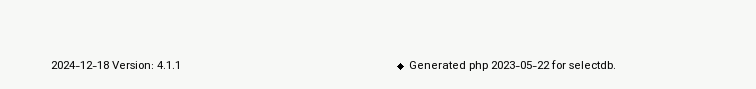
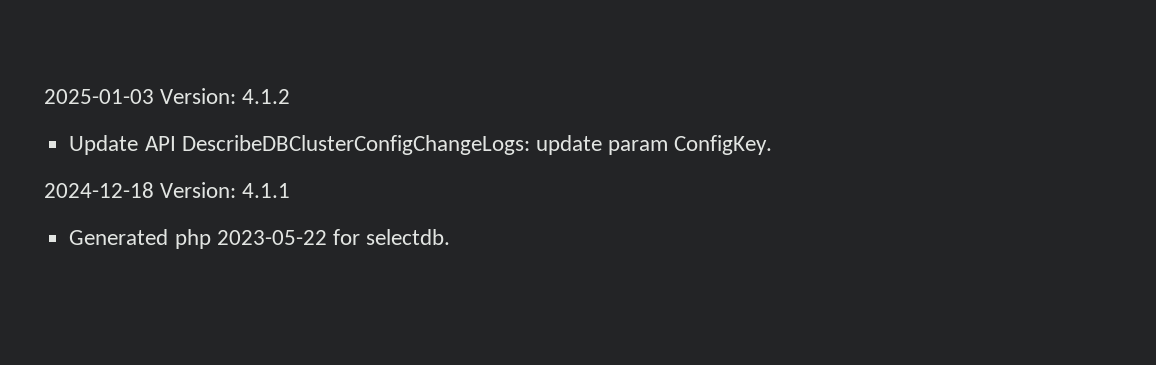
(51, 65) none -> [44,88,291,104] [69,135,773,155] 2025-01-03 Version: 4.1.2 // Update API DescribeDBClusterConfigChangeLogs: update param ConfigKey. //

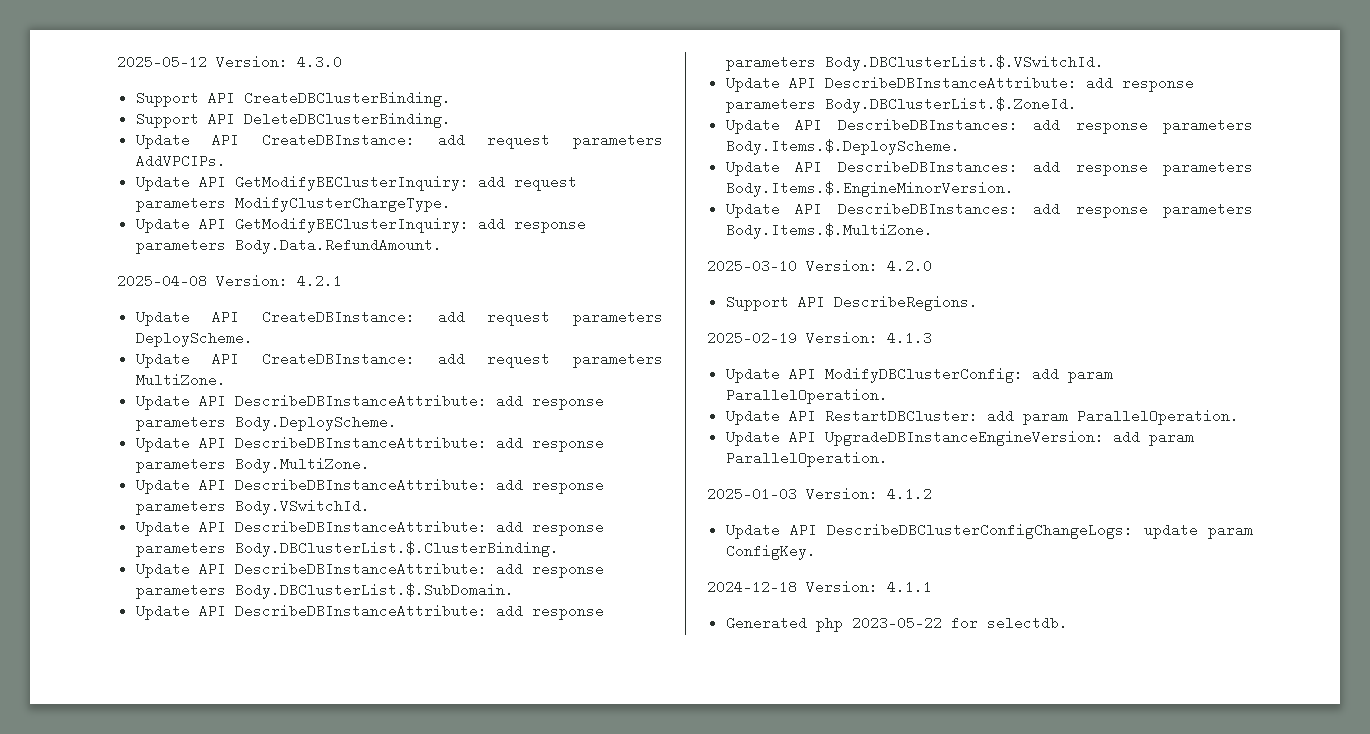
(44, 96) none -> [117,55,342,69] [135,91,451,107] [135,112,451,128] [135,133,663,149] [135,154,226,168] [135,175,577,191] [135,196,451,212] [135,217,586,233] [135,238,442,254] [117,274,342,288] [135,310,663,326] [135,331,253,347] [135,352,663,368] [135,373,226,387] [135,394,604,410] [135,415,397,431] [135,436,604,452] [135,457,370,473] [135,478,604,494] [135,499,370,515] [135,520,604,536] [135,541,559,557] [135,562,604,578] [135,583,514,599] [135,604,604,620] [725,55,1104,71] [725,76,1194,92] [725,97,1077,113] [725,118,1253,134] [725,139,960,155] [725,160,1253,176] [725,181,1014,197] [725,202,1253,218] [725,223,933,239] [707,259,932,273] [725,295,978,311] [707,331,932,345] [725,367,1113,383] [725,388,888,404] [725,409,1239,425] [725,430,1194,446] [725,451,888,467] 2025-05-12 Version: 4.3.0 // Support API CreateDBClusterBinding. // Support API DeleteDBClusterBinding. // Update API CreateDBInstance: add request parameters AddVPCIPs. // Update API GetModifyBEClusterInquiry: add request parameters ModifyClusterChargeType. // Update API GetModifyBEClusterInquiry: add response parameters Body.Data.RefundAmount. // 2025-04-08 Version: 4.2.1 // Update API CreateDBInstance: add request parameters DeployScheme. // Update API CreateDBInstance: add request parameters MultiZone. // Update API DescribeDBInstanceAttribute: add response parameters Body.DeployScheme. // Update API DescribeDBInstanceAttribute: add response parameters Body.MultiZone. // Update API DescribeDBInstanceAttribute: add response parameters Body.VSwitchId. // Update API DescribeDBInstanceAttribute: add response parameters Body.DBClusterList.$.ClusterBinding. // Update API DescribeDBInstanceAttribute: add response parameters Body.DBClusterList.$.SubDomain. // Update API DescribeDBInstanceAttribute: add response parameters Body.DBClusterList.$.VSwitchId. // Update API DescribeDBInstanceAttribute: add response parameters Body.DBClusterList.$.ZoneId. // Update API DescribeDBInstances: add response parameters Body.Items.$.DeployScheme. // Update API DescribeDBInstances: add response parameters Body.Items.$.EngineMinorVersion. // Update API DescribeDBInstances: add response parameters Body.Items.$.MultiZone. // 2025-03-10 Version: 4.2.0 // Support API DescribeRegions. // 2025-02-19 Version: 4.1.3 // Update API ModifyDBClusterConfig: add param ParallelOperation. // Update API RestartDBCluster: add param ParallelOperation. // Update API UpgradeDBInstanceEngineVersion: add param ParallelOperation. //

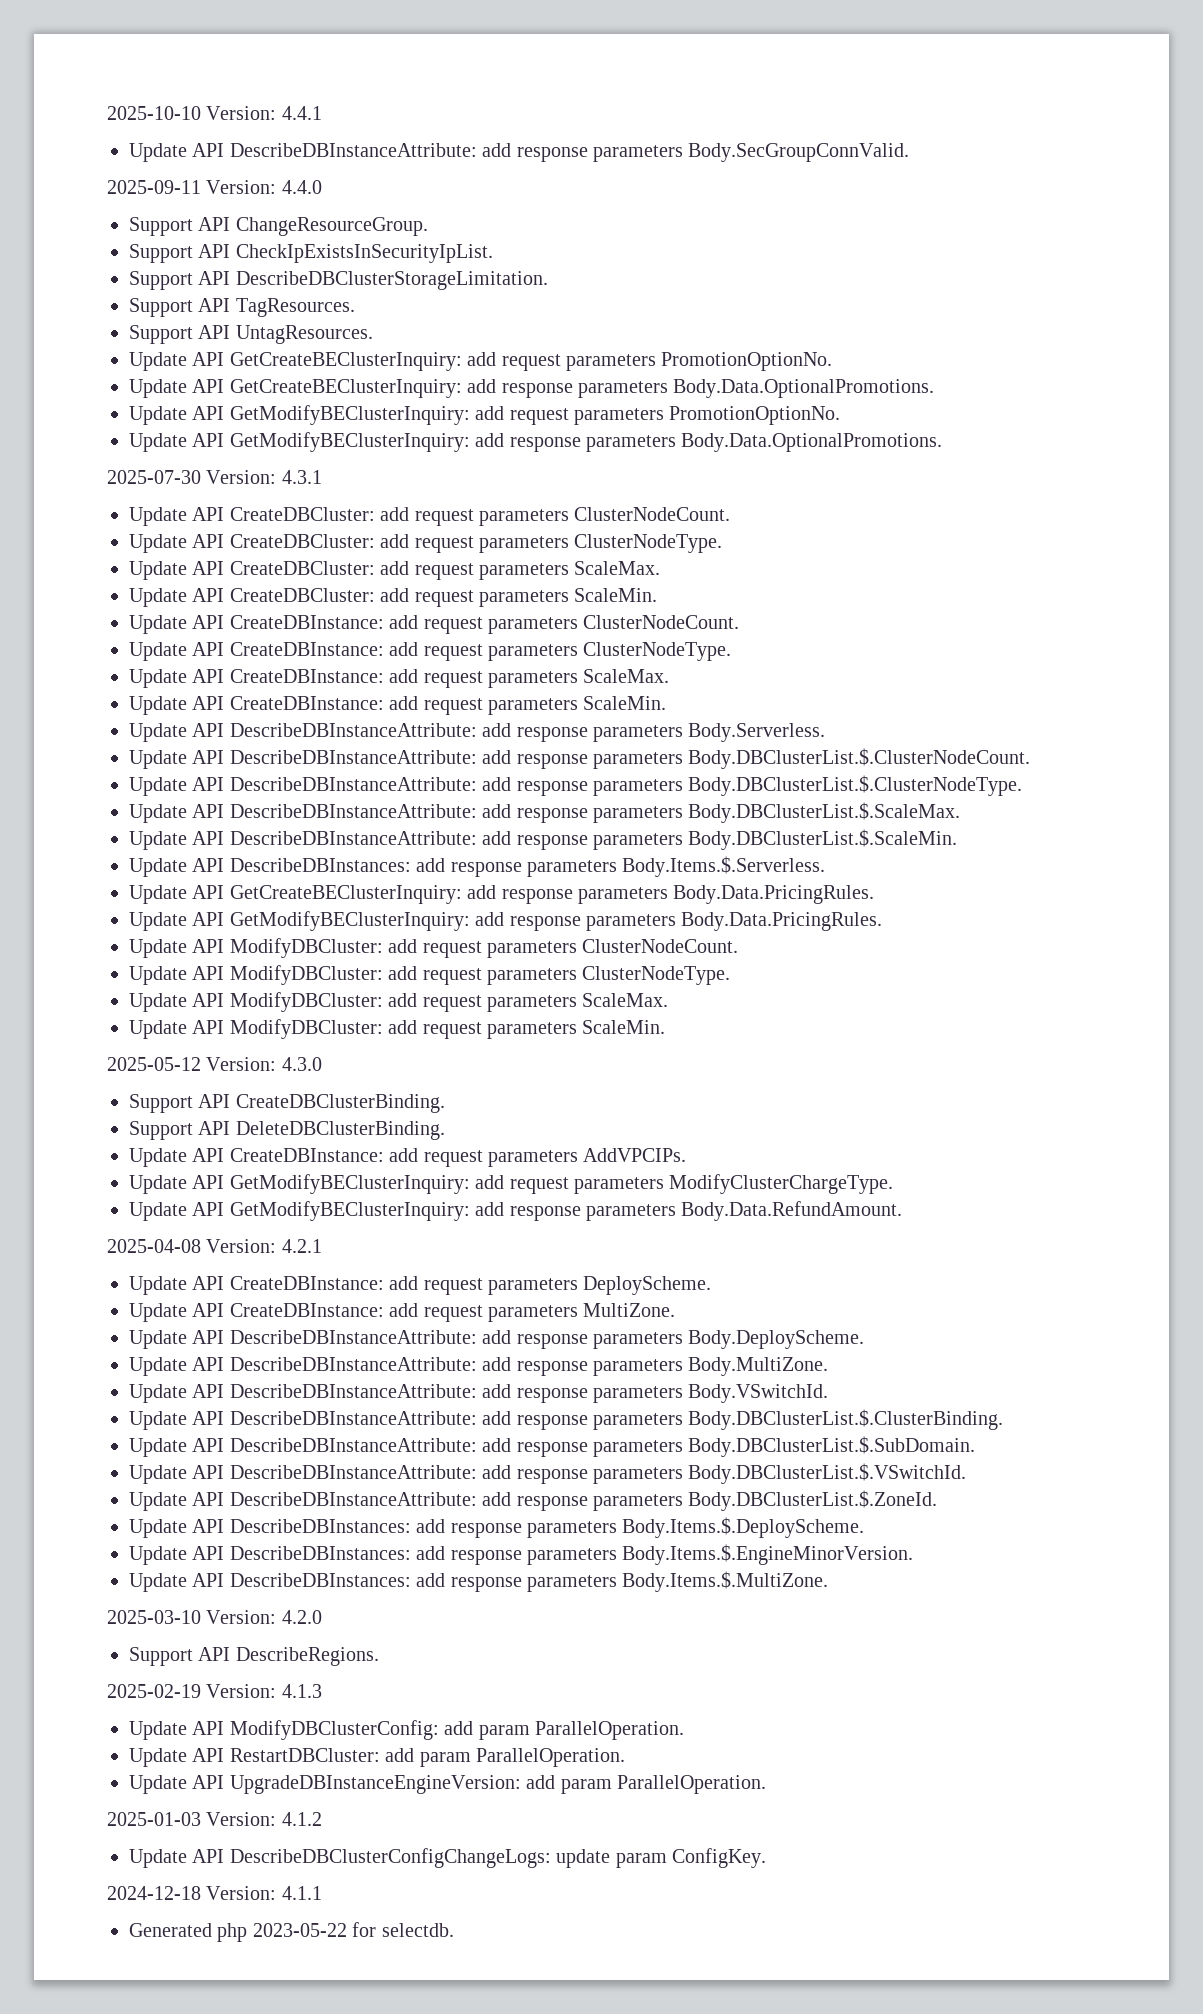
(117, 62) none -> [107,106,322,120] [129,143,910,162] [107,180,322,194] [129,217,428,236] [129,244,493,263] [129,271,548,290] [129,298,355,317] [129,325,373,344] [129,352,833,371] [129,379,935,398] [129,405,841,425] [129,432,943,452] [107,470,322,484] [129,507,731,526] [129,534,723,553] [129,561,661,580] [129,588,658,607] [129,615,740,634] [129,642,732,661] [129,669,670,688] [129,696,667,715] [129,723,826,742] [129,748,1031,769] [129,775,1023,796] [129,802,961,823] [129,829,958,850] [129,856,826,877] [129,885,875,904] [129,911,883,931] [129,938,739,958] [129,965,731,985] [129,992,669,1012] [129,1019,666,1039] 2025-10-10 Version: 4.4.1 // Update API DescribeDBInstanceAttribute: add response parameters Body.SecGroupConnValid. // 2025-09-11 Version: 4.4.0 // Support API ChangeResourceGroup. // Support API CheckIpExistsInSecurityIpList. // Support API DescribeDBClusterStorageLimitation. // Support API TagResources. // Support API UntagResources. // Update API GetCreateBEClusterInquiry: add request parameters PromotionOptionNo. // Update API GetCreateBEClusterInquiry: add response parameters Body.Data.OptionalPromotions. // Update API GetModifyBEClusterInquiry: add request parameters PromotionOptionNo. // Update API GetModifyBEClusterInquiry: add response parameters Body.Data.OptionalPromotions. // 2025-07-30 Version: 4.3.1 // Update API CreateDBCluster: add request parameters ClusterNodeCount. // Update API CreateDBCluster: add request parameters ClusterNodeType. // Update API CreateDBCluster: add request parameters ScaleMax. // Update API CreateDBCluster: add request parameters ScaleMin. // Update API CreateDBInstance: add request parameters ClusterNodeCount. // Update API CreateDBInstance: add request parameters ClusterNodeType. // Update API CreateDBInstance: add request parameters ScaleMax. // Update API CreateDBInstance: add request parameters ScaleMin. // Update API DescribeDBInstanceAttribute: add response parameters Body.Serverless. // Update API DescribeDBInstanceAttribute: add response parameters Body.DBClusterList.$.ClusterNodeCount. // Update API DescribeDBInstanceAttribute: add response parameters Body.DBClusterList.$.ClusterNodeType. // Update API DescribeDBInstanceAttribute: add response parameters Body.DBClusterList.$.ScaleMax. // Update API DescribeDBInstanceAttribute: add response parameters Body.DBClusterList.$.ScaleMin. // Update API DescribeDBInstances: add response parameters Body.Items.$.Serverless. // Update API GetCreateBEClusterInquiry: add response parameters Body.Data.PricingRules. // Update API GetModifyBEClusterInquiry: add response parameters Body.Data.PricingRules. // Update API ModifyDBCluster: add request parameters ClusterNodeCount. // Update API ModifyDBCluster: add request parameters ClusterNodeType. // Update API ModifyDBCluster: add request parameters ScaleMax. // Update API ModifyDBCluster: add request parameters ScaleMin. //

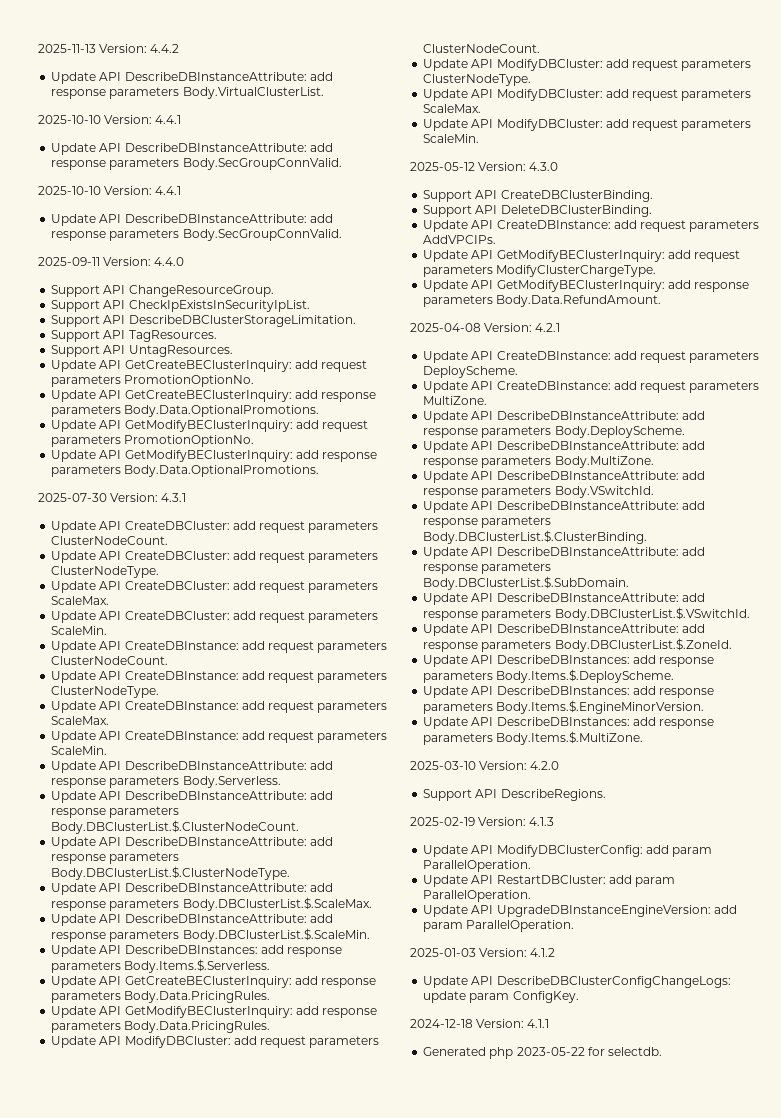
(107, 113) none -> [38,44,180,53] [51,72,333,84] [51,87,324,99] [38,115,182,124] [51,143,333,155] [51,158,342,170] 2025-11-13 Version: 4.4.2 // Update API DescribeDBInstanceAttribute: add response parameters Body.VirtualClusterList. // 2025-10-10 Version: 4.4.1 // Update API DescribeDBInstanceAttribute: add response parameters Body.SecGroupConnValid. //

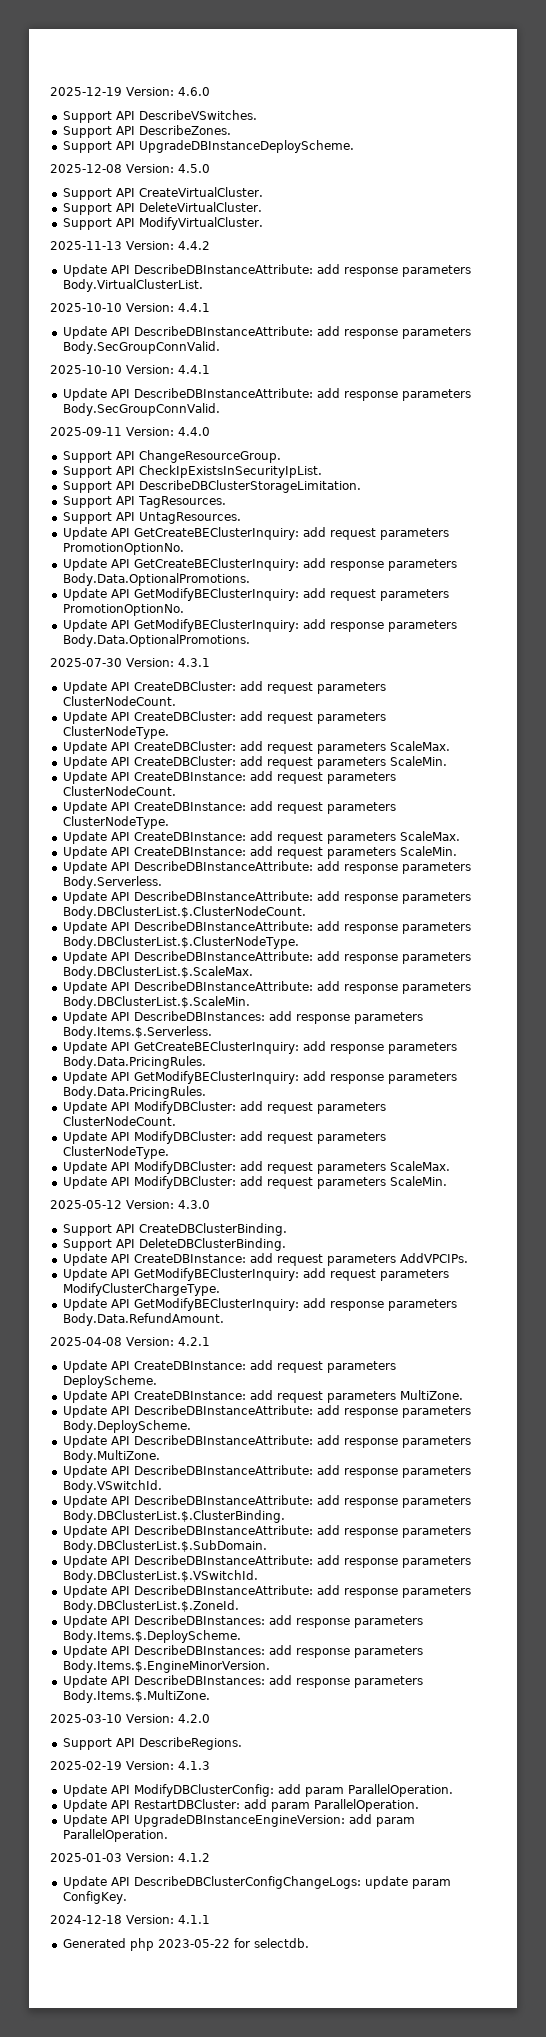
(38, 48) none -> [50,87,210,96] [62,110,257,123] [62,125,231,138] [62,140,354,153] [50,164,210,173] [62,187,263,200] [62,202,262,215] [62,217,263,230] 2025-12-19 Version: 4.6.0 // Support API DescribeVSwitches. // Support API DescribeZones. // Support API UpgradeDBInstanceDeployScheme. // 2025-12-08 Version: 4.5.0 // Support API CreateVirtualCluster. // Support API DeleteVirtualCluster. // Support API ModifyVirtualCluster. //

